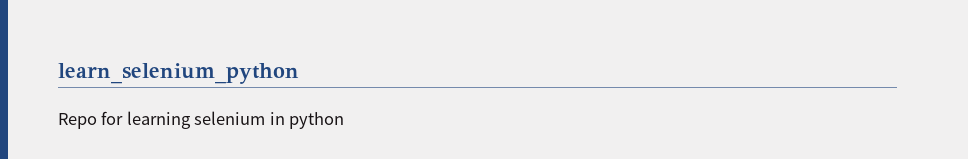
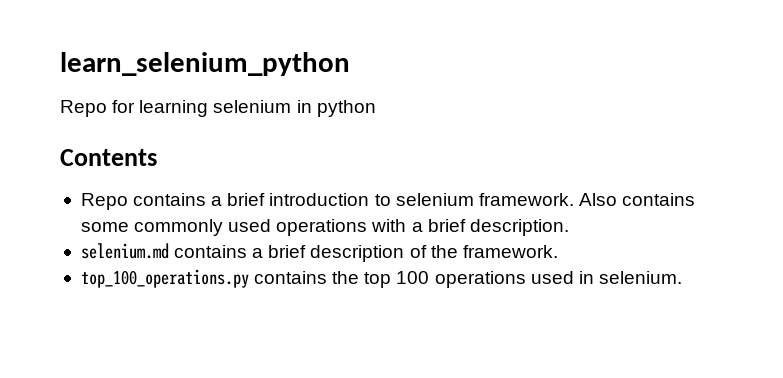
(345, 120) none -> [60,149,157,166] [80,193,696,210] [80,219,569,236] [80,243,558,262] [80,269,682,288] // Contents // Repo contains a brief introduction to selenium framework. Also contains some commonly used operations with a brief description. // selenium.md contains a brief description of the framework. // top_100_operations.py contains the top 100 operations used in selenium.

